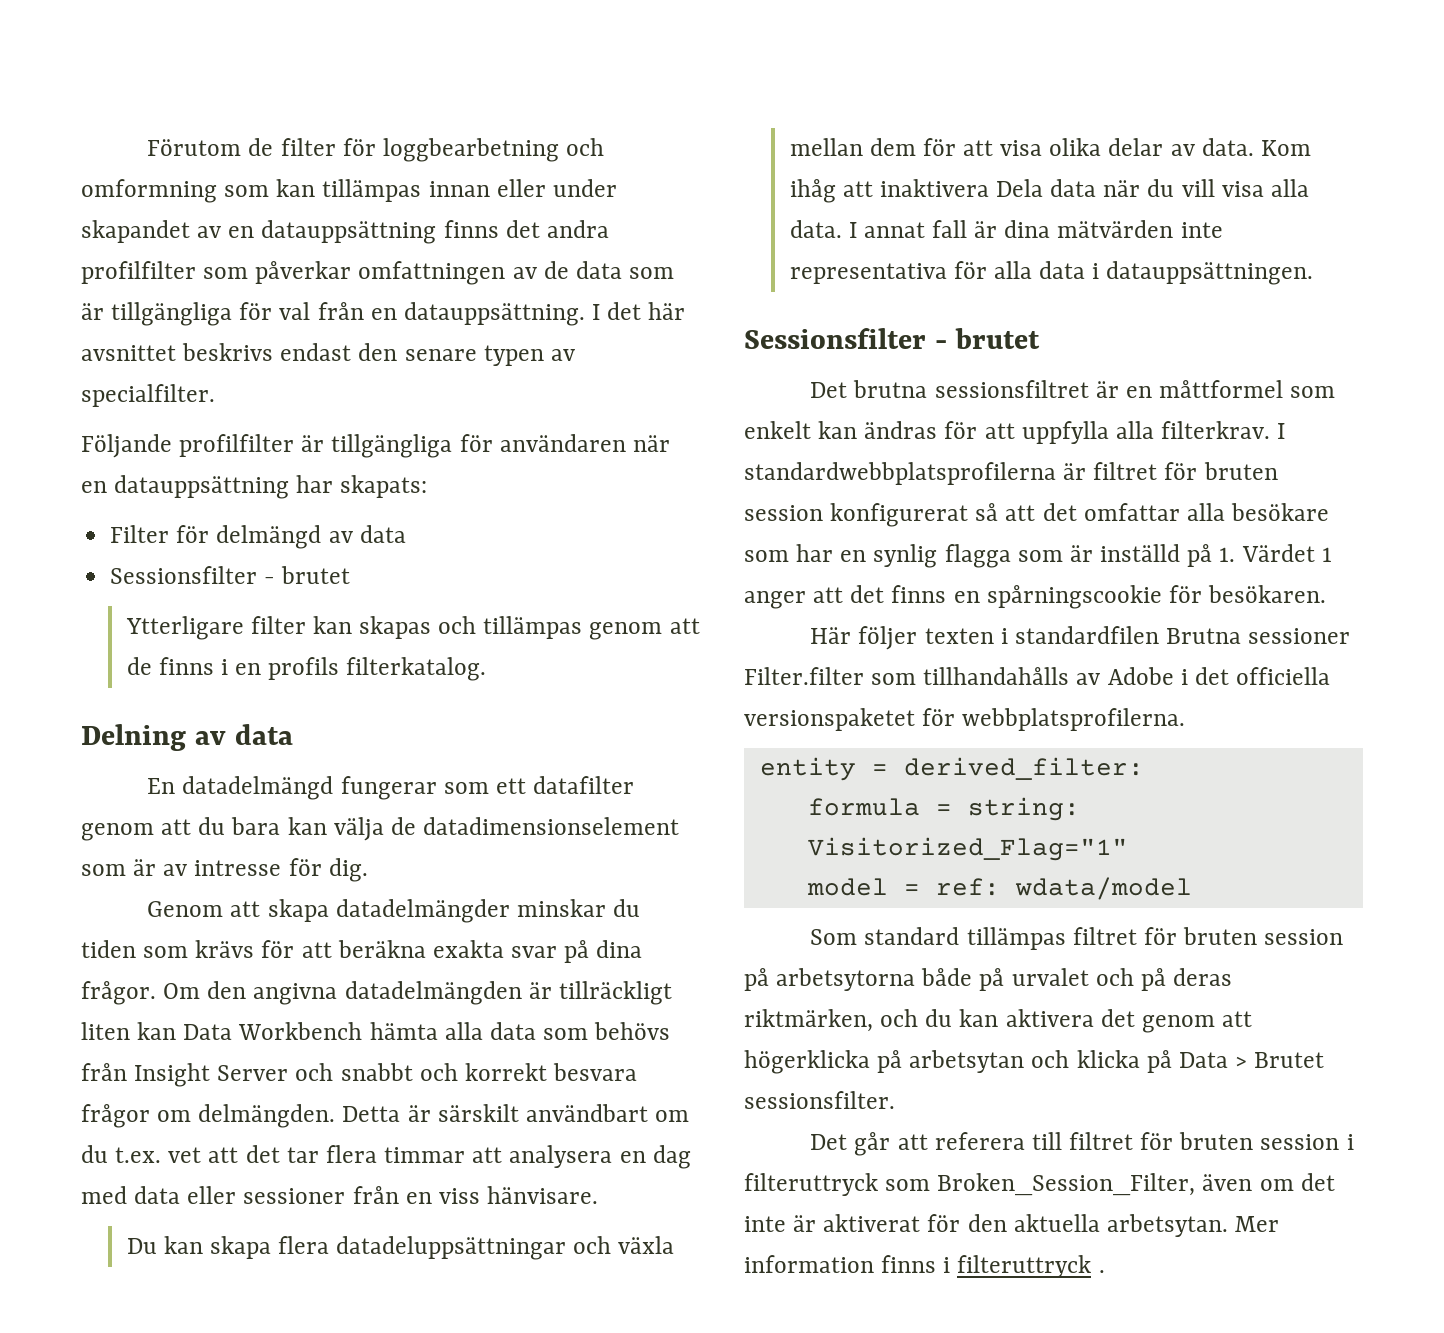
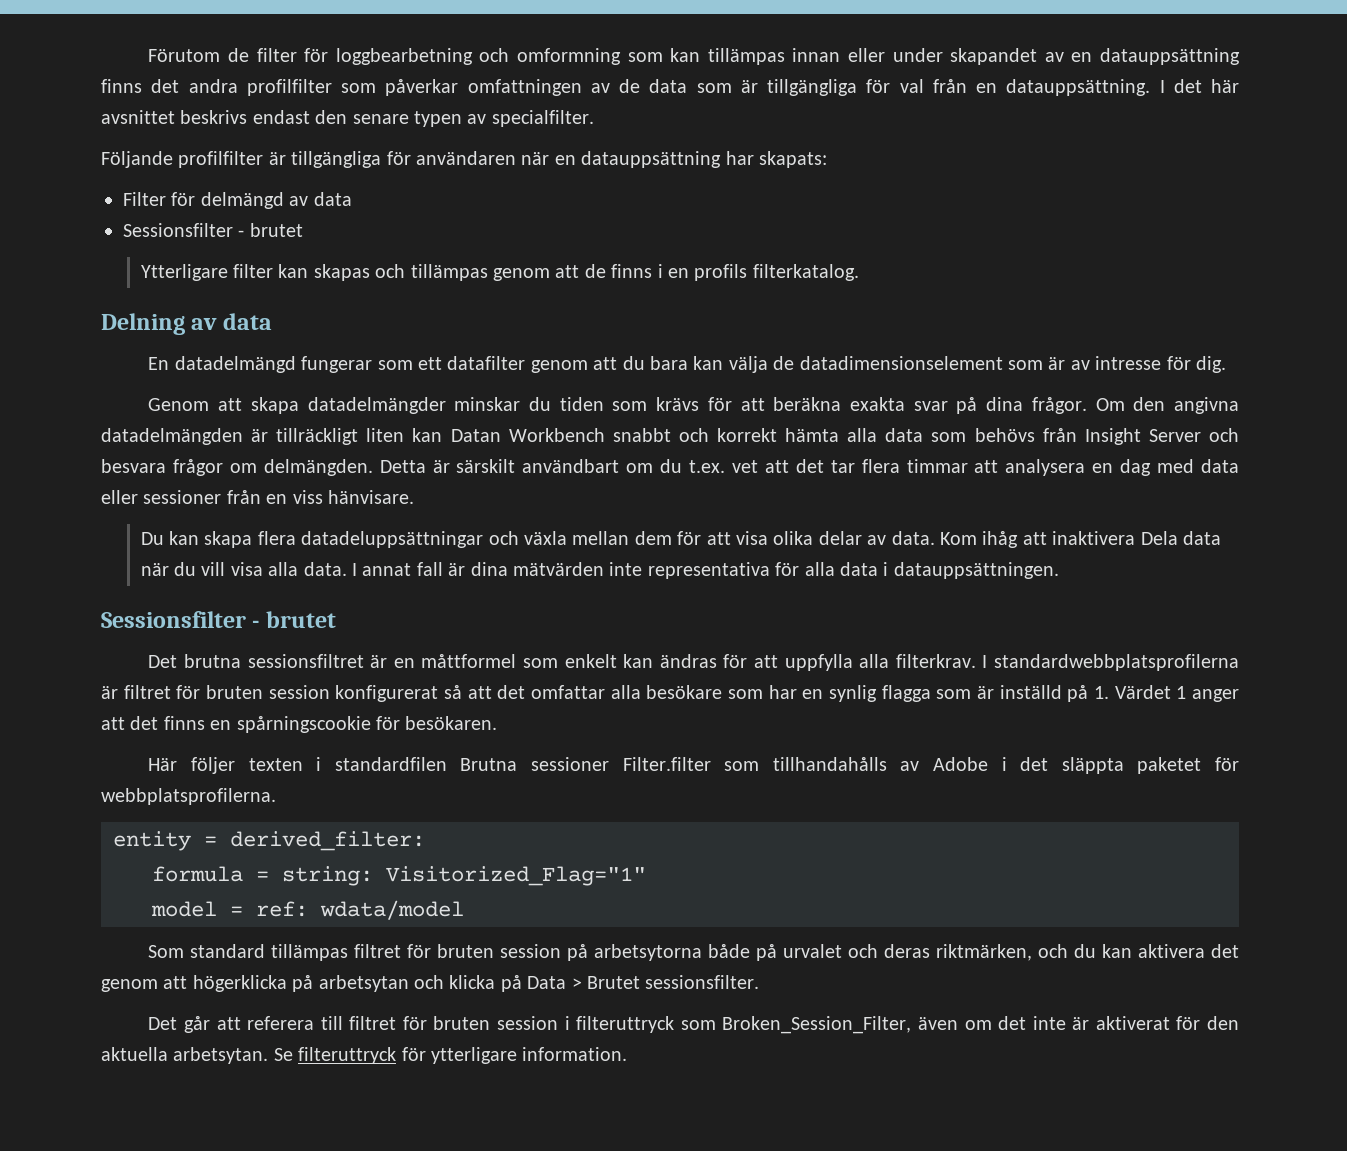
[183,1022,363,1040] Data Workbench -> [450,428,777,442] Datan Workbench snabbt och korrekt
[340,1063,547,1081] snabbt och korrekt -> (1239, 435) none
[1236,667,1331,685] [744,708,915,731] officiella versionspaketet -> [1061,757,1202,774] släppta paketet
[1140,968,1166,991] på -> (879, 951) none
[1235,1216,1280,1232] [744,1255,1105,1278] Mer information finns i filteruttryck . -> [273,1047,628,1064] Se filteruttryck för ytterligare information.

